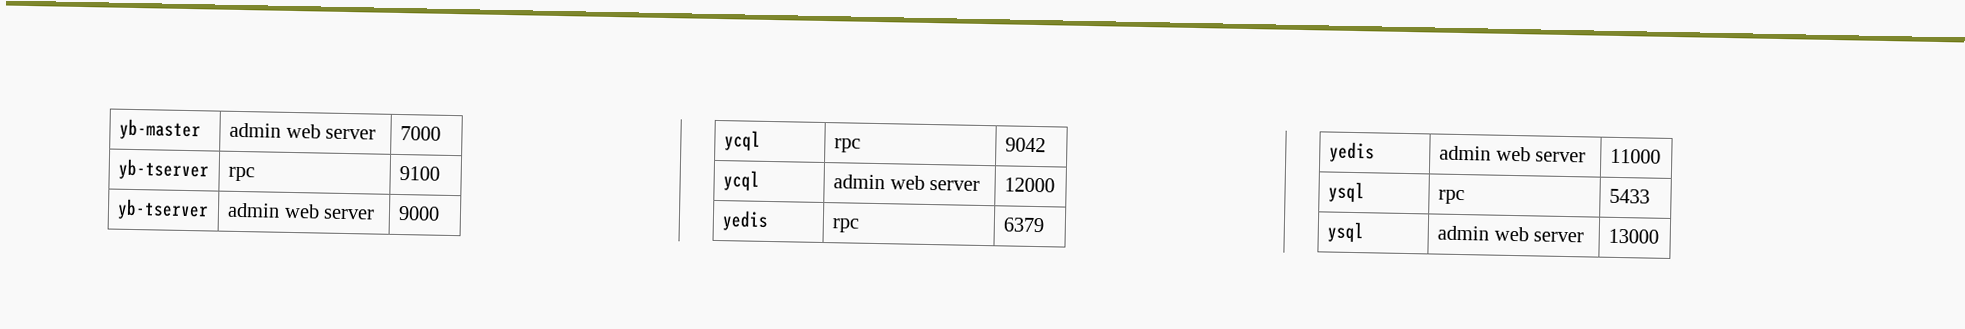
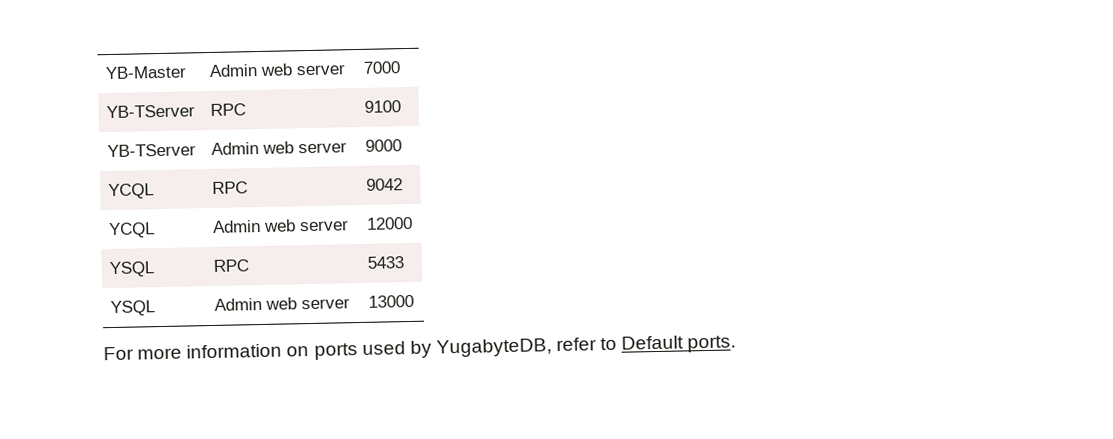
[118,118,201,141] [228,122,281,138] yb-master | admin -> [104,65,187,80] [208,64,258,78] YB-Master | Admin
[117,158,209,181] [227,166,255,182] yb-tserver | rpc -> [105,104,195,119] [209,103,246,116] YB-TServer | RPC
[116,198,209,221] [226,202,280,218] yb-tserver | admin -> [106,143,196,158] [210,142,259,155] YB-TServer | Admin
[723,130,761,151] [833,138,861,153] ycql | rpc -> [107,183,154,200] [211,181,248,194] YCQL | RPC
[722,170,760,191] [832,174,885,190] ycql | admin -> [107,222,155,239] [211,220,261,233] YCQL | Admin
[721,210,769,231] [831,218,859,233] [1002,217,1044,233] [1328,141,1375,163] [1438,145,1587,163] [1609,148,1661,164] [1327,181,1365,203] [1437,189,1465,205] yedis | rpc | 6379 // yedis | admin web server | 11000 // ysql | rpc -> [108,261,155,278] [212,259,249,272] YSQL | RPC
[1326,221,1364,243] [1436,225,1489,241] ysql | admin -> [109,300,155,317] [213,297,262,311] YSQL | Admin
(1659, 236) none -> [103,335,737,361] // For more information on ports used by YugabyteDB, refer to Default ports.

